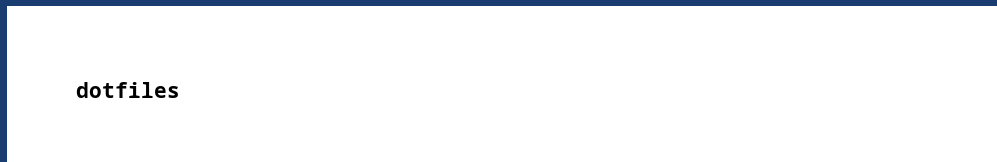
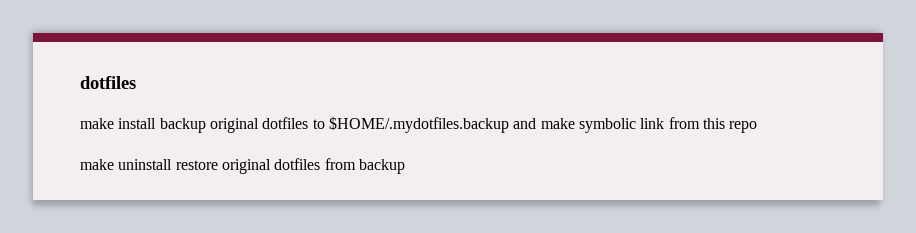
[76,82,180,98] dotfiles -> [80,76,136,89] [80,116,758,133] [80,158,405,174] dotfiles // make install backup original dotfiles to $HOME/.mydotfiles.backup and make symbolic link from this repo // make uninstall restore original dotfiles from backup

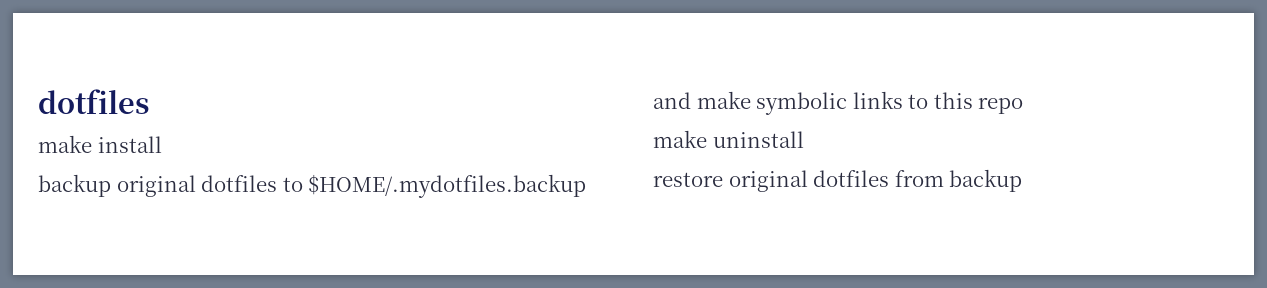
(157, 123) none -> (162, 144) //
[640,117,700,129] link from -> [852,91,929,109] links to
(173, 164) none -> (804, 139) //

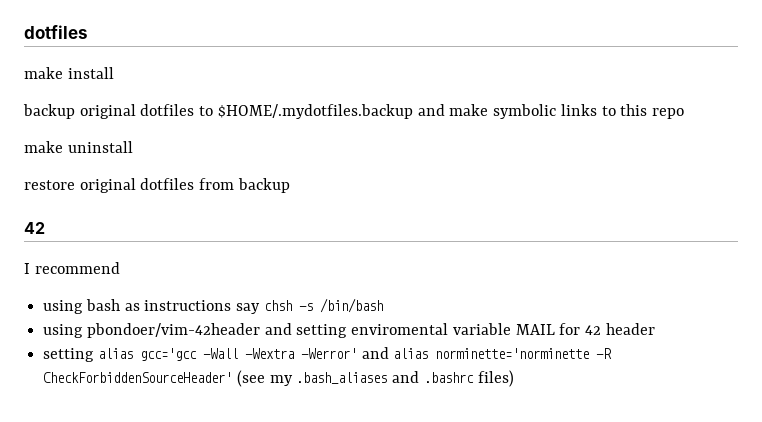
(1023, 180) none -> [24,222,45,234] [24,262,120,274] [43,298,383,314] [43,323,655,338] [43,347,613,362] [43,370,514,387] // 42 // I recommend // using bash as instructions say chsh -s /bin/bash // using pbondoer/vim-42header and setting enviromental variable MAIL for 42 header // setting alias gcc='gcc -Wall -Wextra -Werror' and alias norminette='norminette -R CheckForbiddenSourceHeader' (see my .bash_aliases and .bashrc files)

